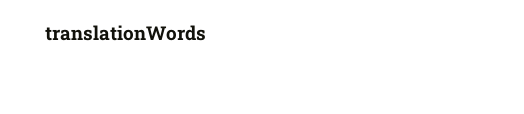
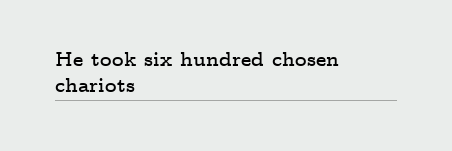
[45,25,206,41] translationWords -> [55,52,339,66] [55,78,135,92] He took six hundred chosen chariots

